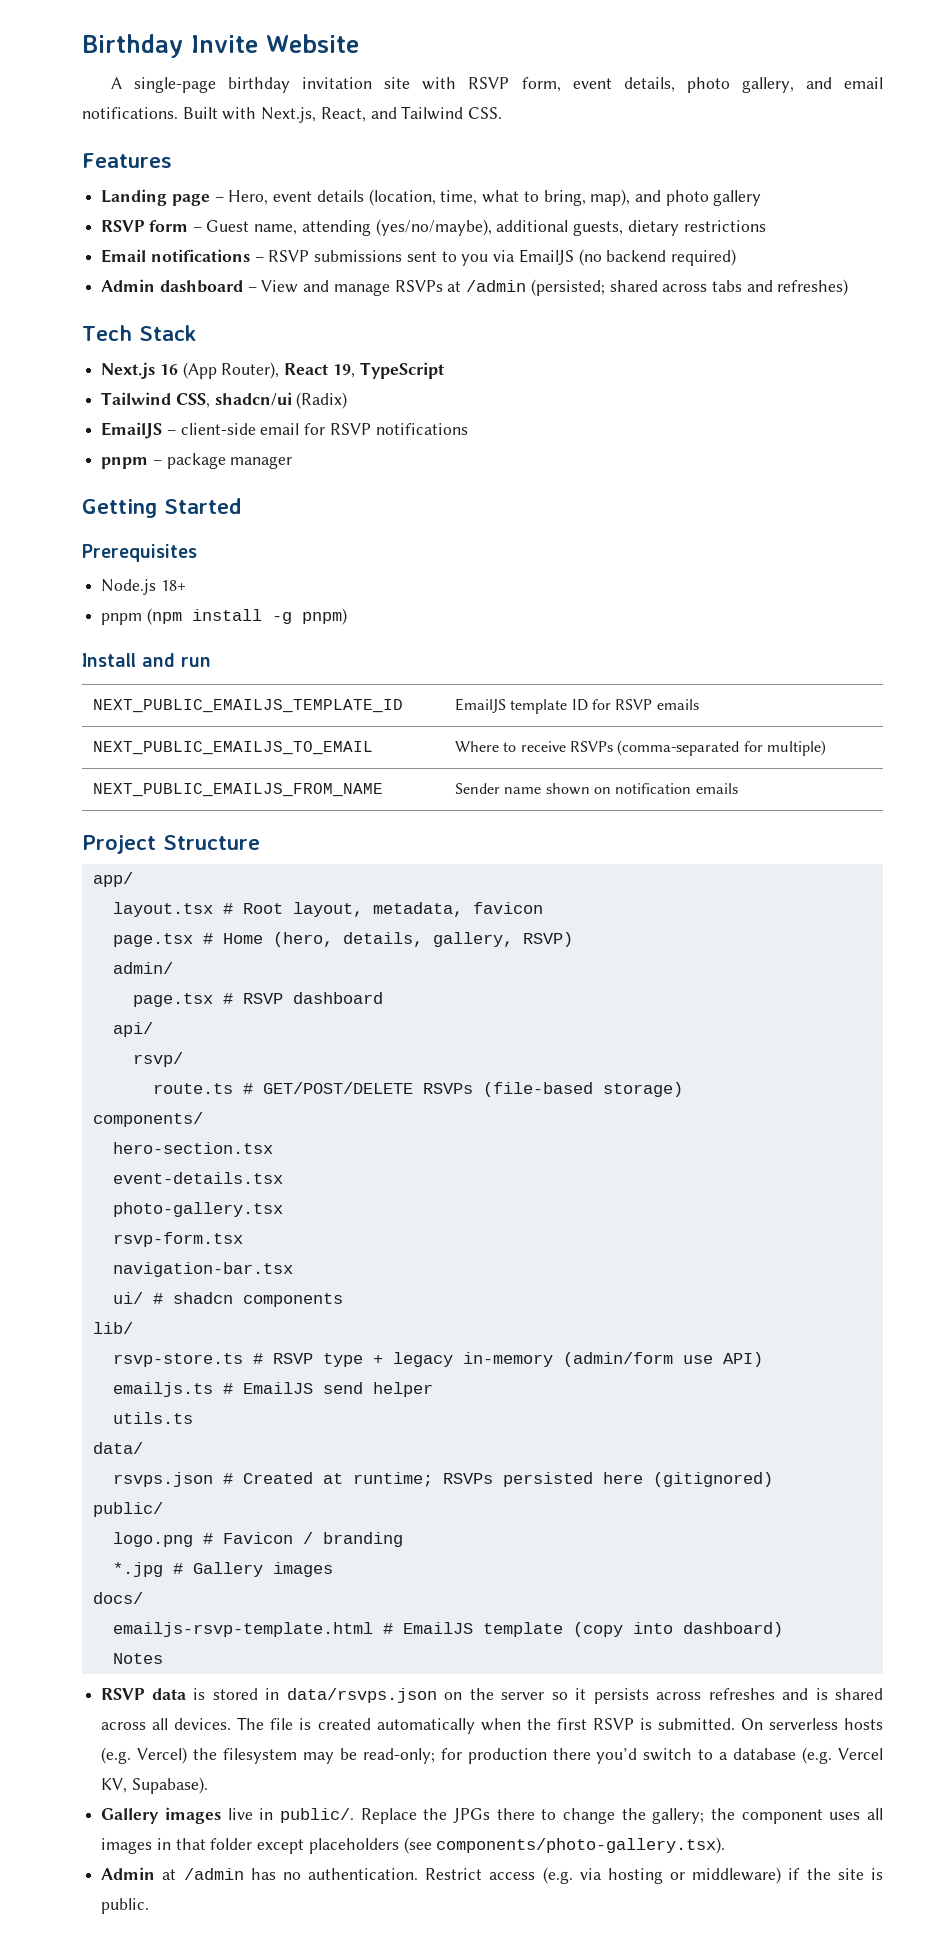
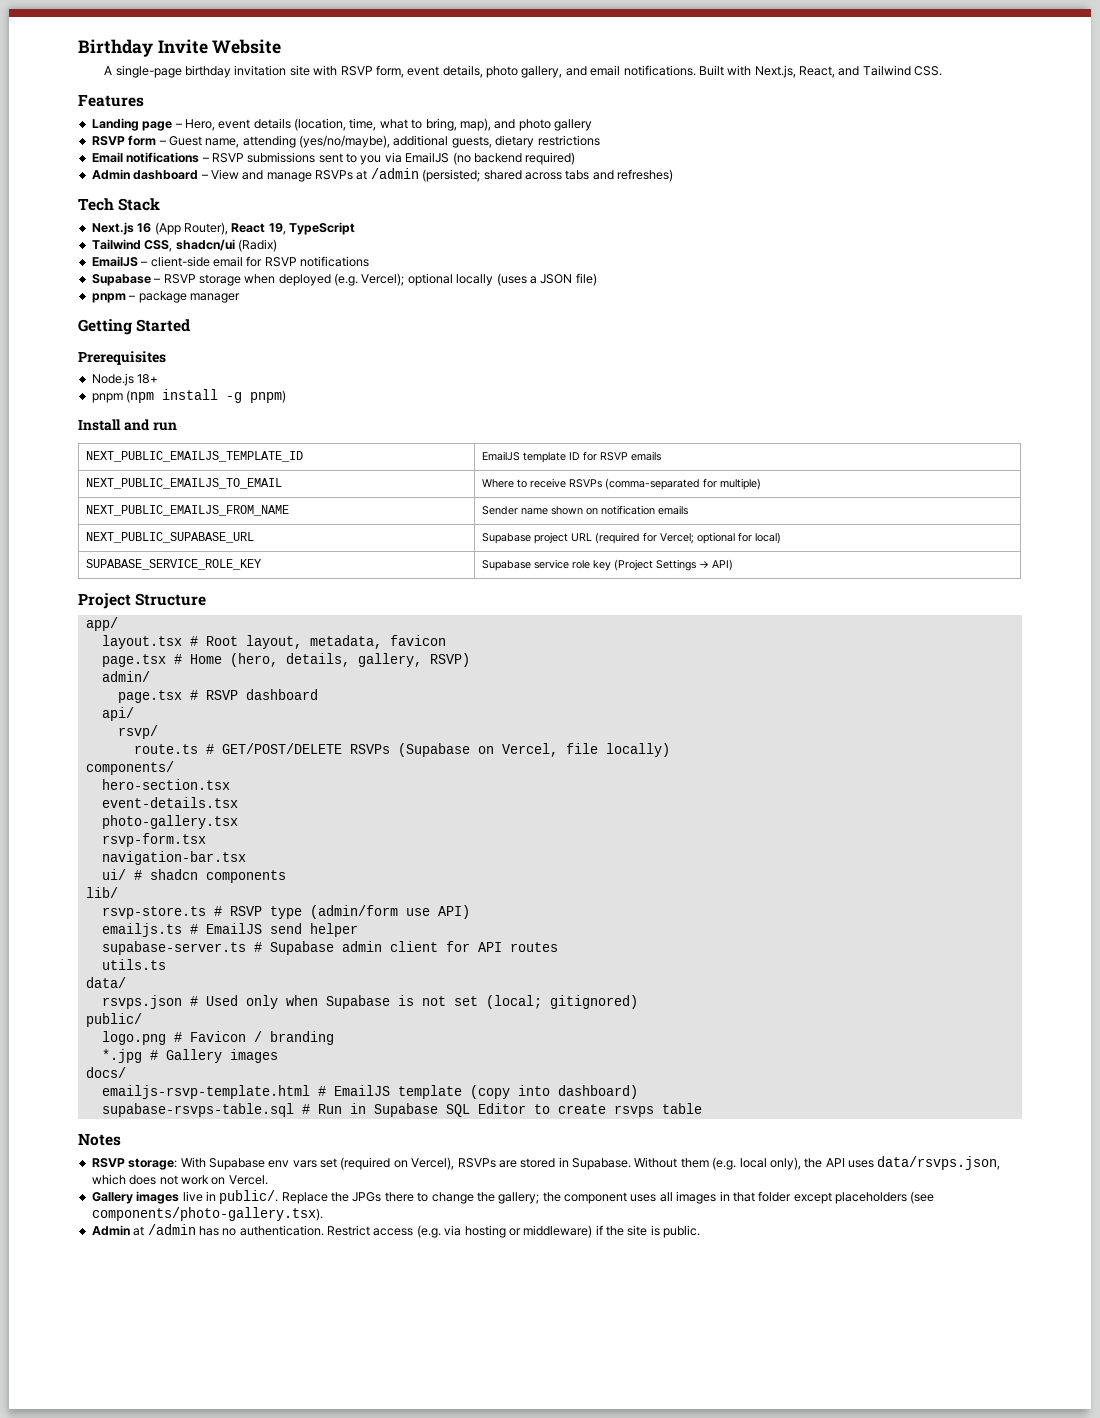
(468, 429) none -> [91,273,597,286] // Supabase – RSVP storage when deployed (e.g. Vercel); optional locally (uses a JSON file)
(738, 788) none -> [86,532,255,543] [482,532,782,544] [86,559,262,570] [482,559,734,571] // NEXT_PUBLIC_SUPABASE_URL | Supabase project URL (required for Vercel; optional for local) // SUPABASE_SERVICE_ROLE_KEY | Supabase service role key (Project Settings → API)
[482,1082,683,1097] (file-based storage) -> [397,743,670,757] (Supabase on Vercel, file locally)
[372,1352,553,1367] + legacy in-memory -> (302, 912) none
[112,1412,193,1424] [92,1442,143,1454] [112,1472,773,1487] utils.ts // data/ // rsvps.json # Created at runtime; RSVPs persisted here (gitignored) -> [101,941,558,955] [101,959,166,970] [85,977,126,988] [101,995,638,1009] supabase-server.ts # Supabase admin client for API routes // utils.ts // data/ // rsvps.json # Used only when Supabase is not set (local; gitignored)
[112,1653,163,1664] [101,1688,883,1704] [101,1717,883,1734] [101,1747,883,1764] [101,1777,208,1794] Notes // RSVP data is stored in data/rsvps.json on the server so it persists across refreshes and is shared across all devices. The file is created automatically when the first RSVP is submitted. On serverless hosts (e.g. Vercel) the filesystem may be read-only; for production there you’d switch to a database (e.g. Vercel KV, Supabase). -> [101,1103,702,1117] [78,1133,121,1146] [91,1156,1001,1170] [91,1174,268,1185] supabase-rsvps-table.sql # Run in Supabase SQL Editor to create rsvps table // Notes // RSVP storage: With Supabase env vars set (required on Vercel), RSVPs are stored in Supabase. Without them (e.g. local only), the API uses data/rsvps.json, which does not work on Vercel.

